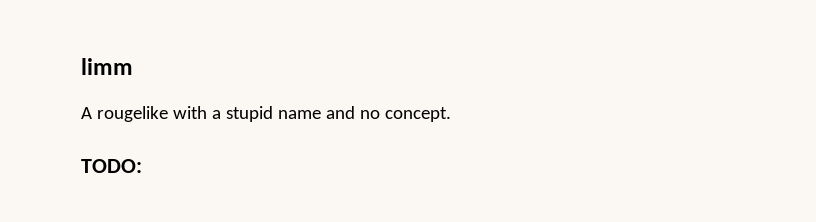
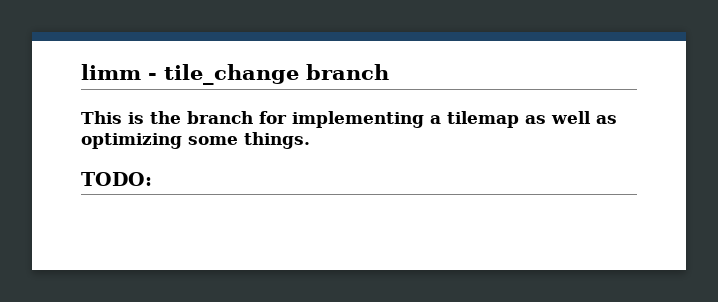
[81,106,451,122] // A rougelike with a stupid name and no concept. -> [148,64,389,85] [81,111,617,128] [81,132,310,149] - tile_change branch // This is the branch for implementing a tilemap as well as optimizing some things.

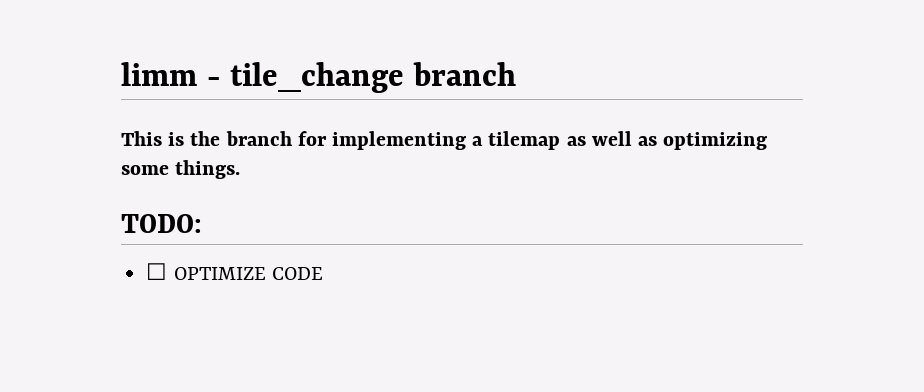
(152, 179) none -> [146,263,323,280] // ☐ OPTIMIZE CODE

